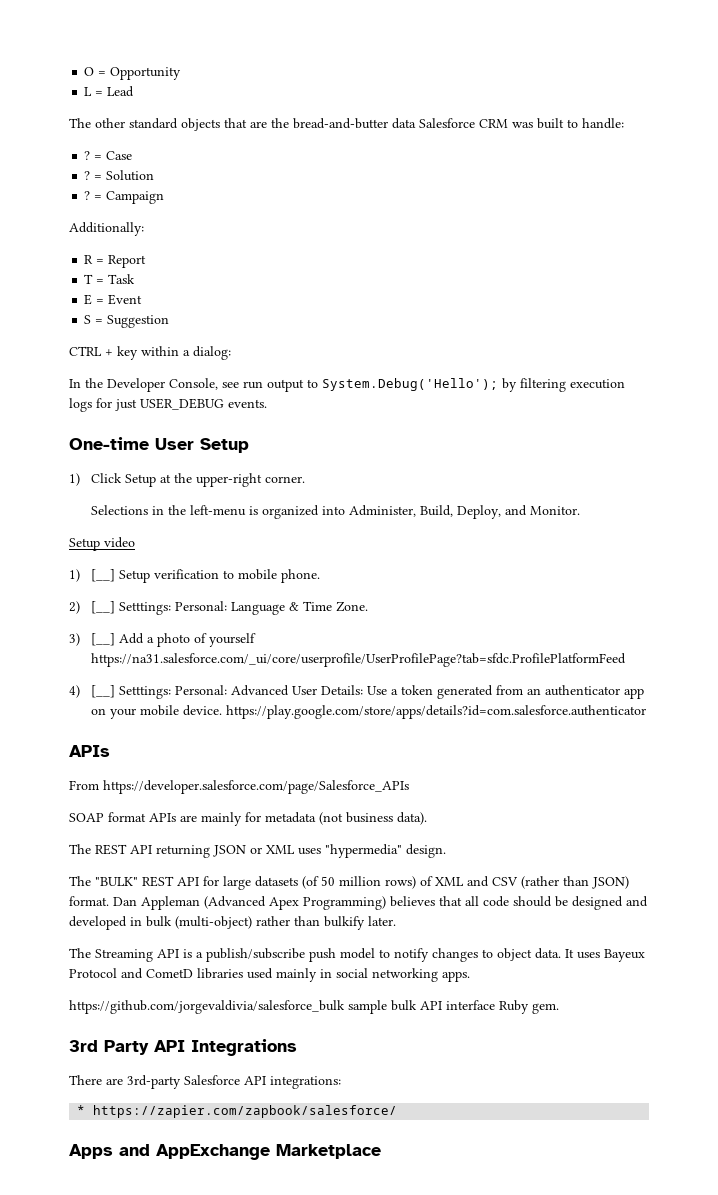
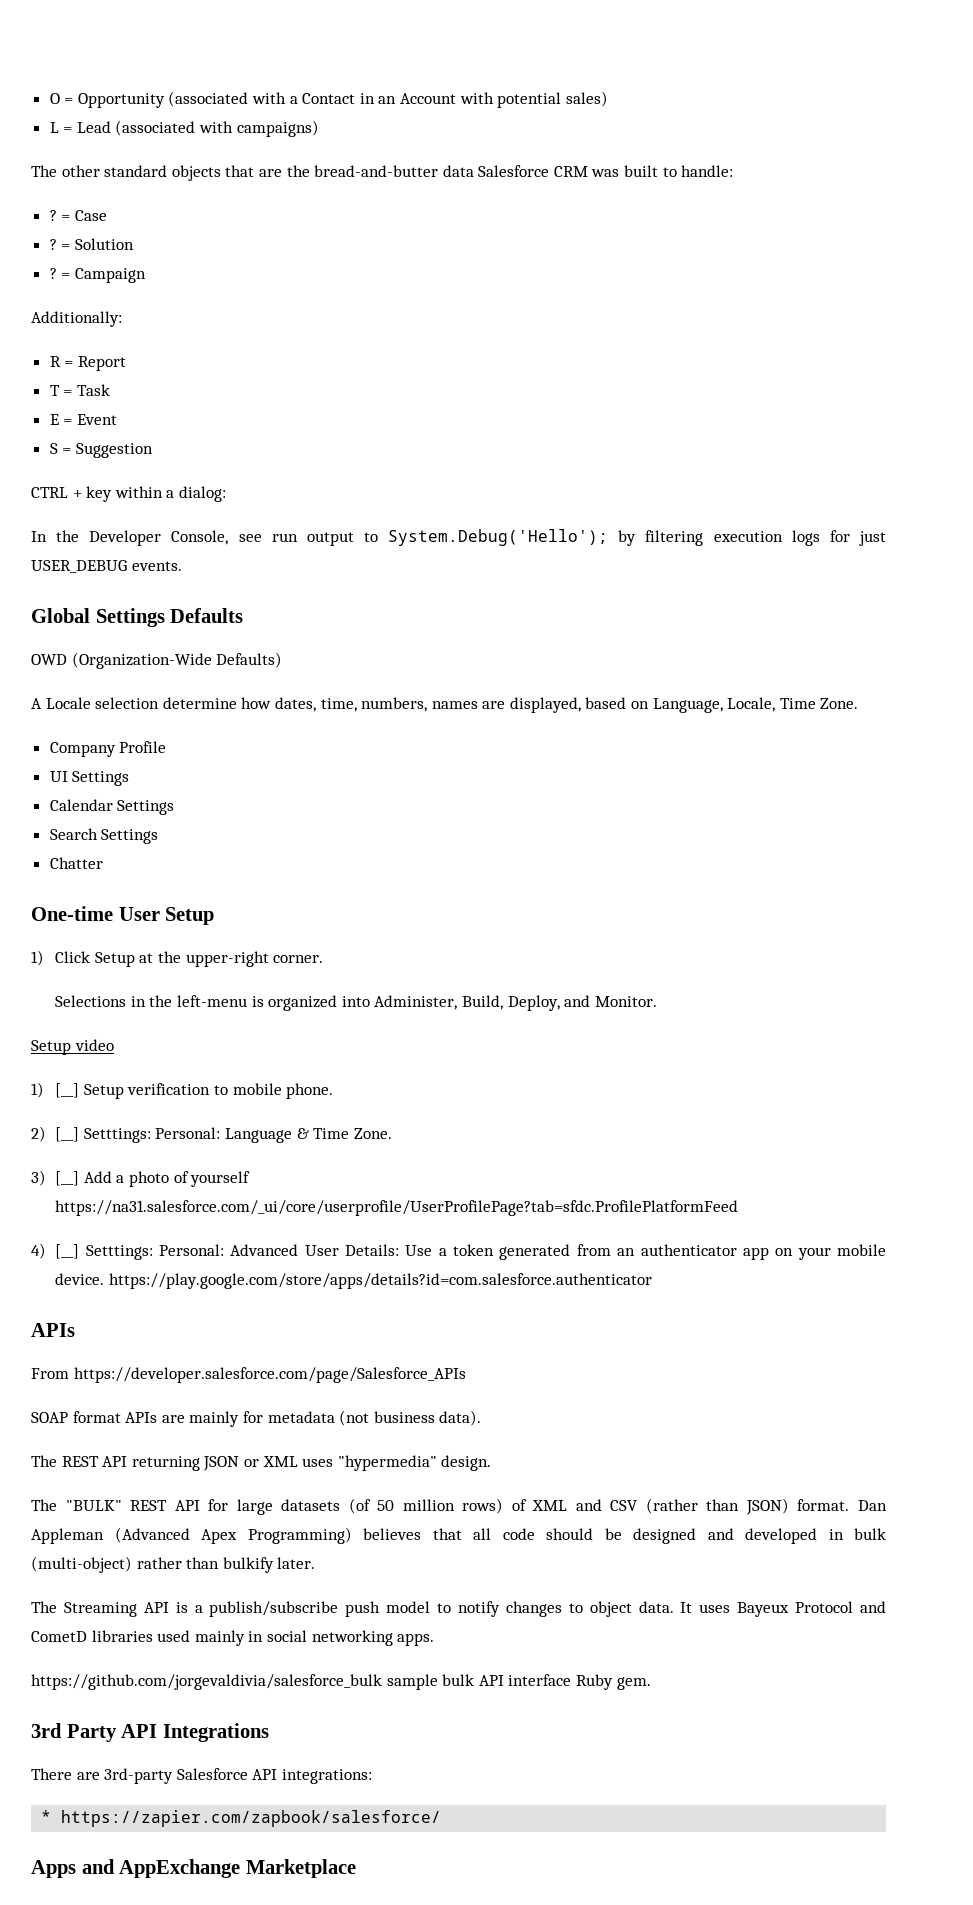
(182, 73) none -> [168,91,608,108] (associated with a Contact in an Account with potential sales)
(135, 91) none -> [115,120,319,137] (associated with campaigns)
(267, 403) none -> [31,608,244,627] [31,652,283,669] [31,697,859,713] [49,741,167,757] [49,771,130,786] [49,799,175,815] [49,828,159,844] [49,857,103,869] // Global Settings Defaults // OWD (Organization-Wide Defaults) // A Locale selection determine how dates, time, numbers, names are displayed, based on Language, Locale, Time Zone. // Company Profile // UI Settings // Calendar Settings // Search Settings // Chatter

